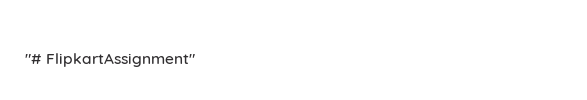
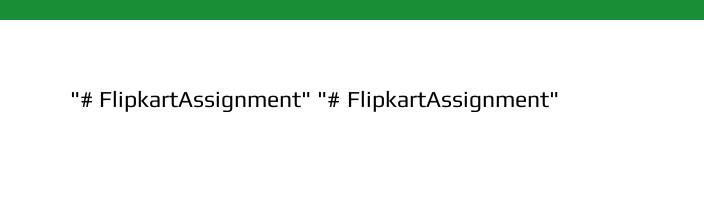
[25,53,196,67] "# FlipkartAssignment" -> [70,90,559,113] "# FlipkartAssignment" "# FlipkartAssignment"

